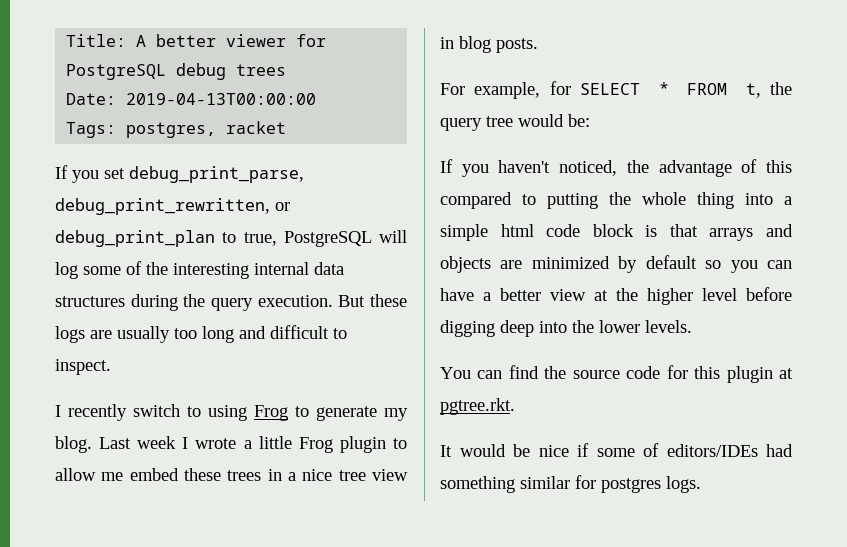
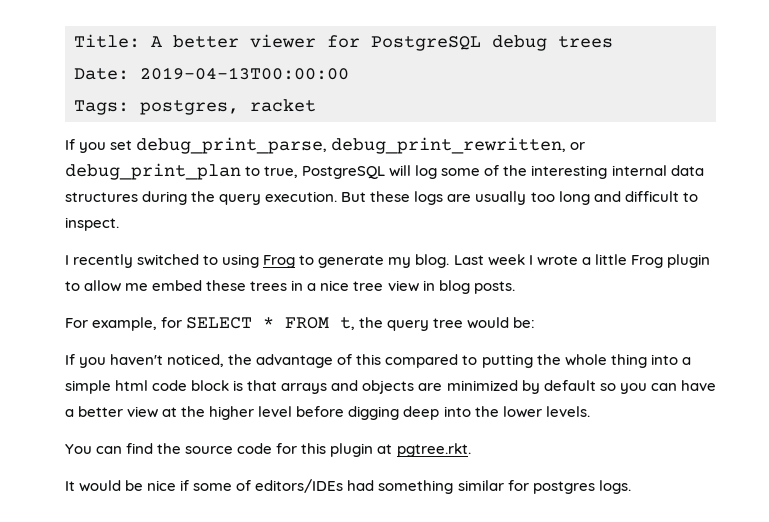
[133,404,180,417] switch -> [137,254,200,266] switched

